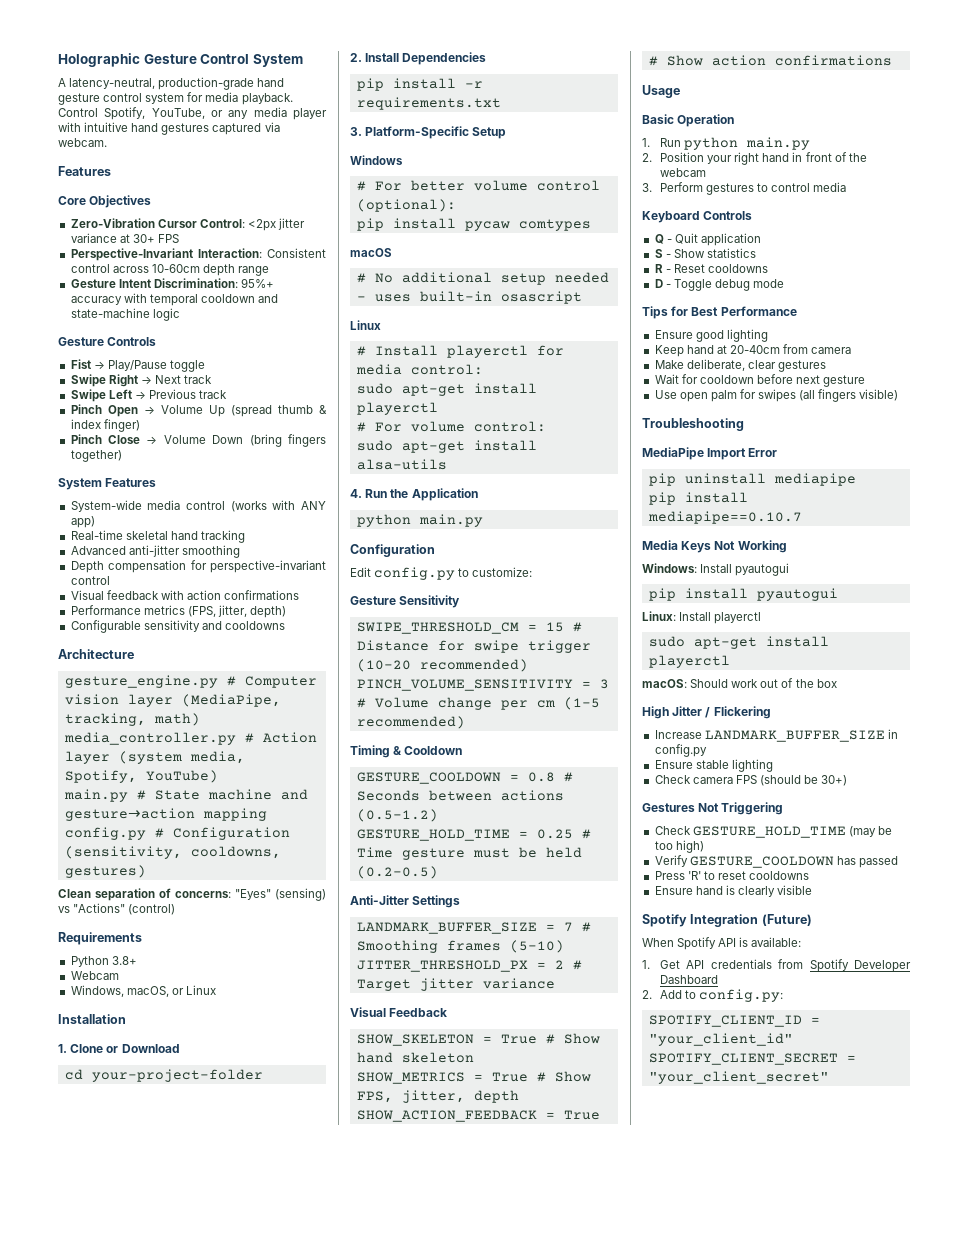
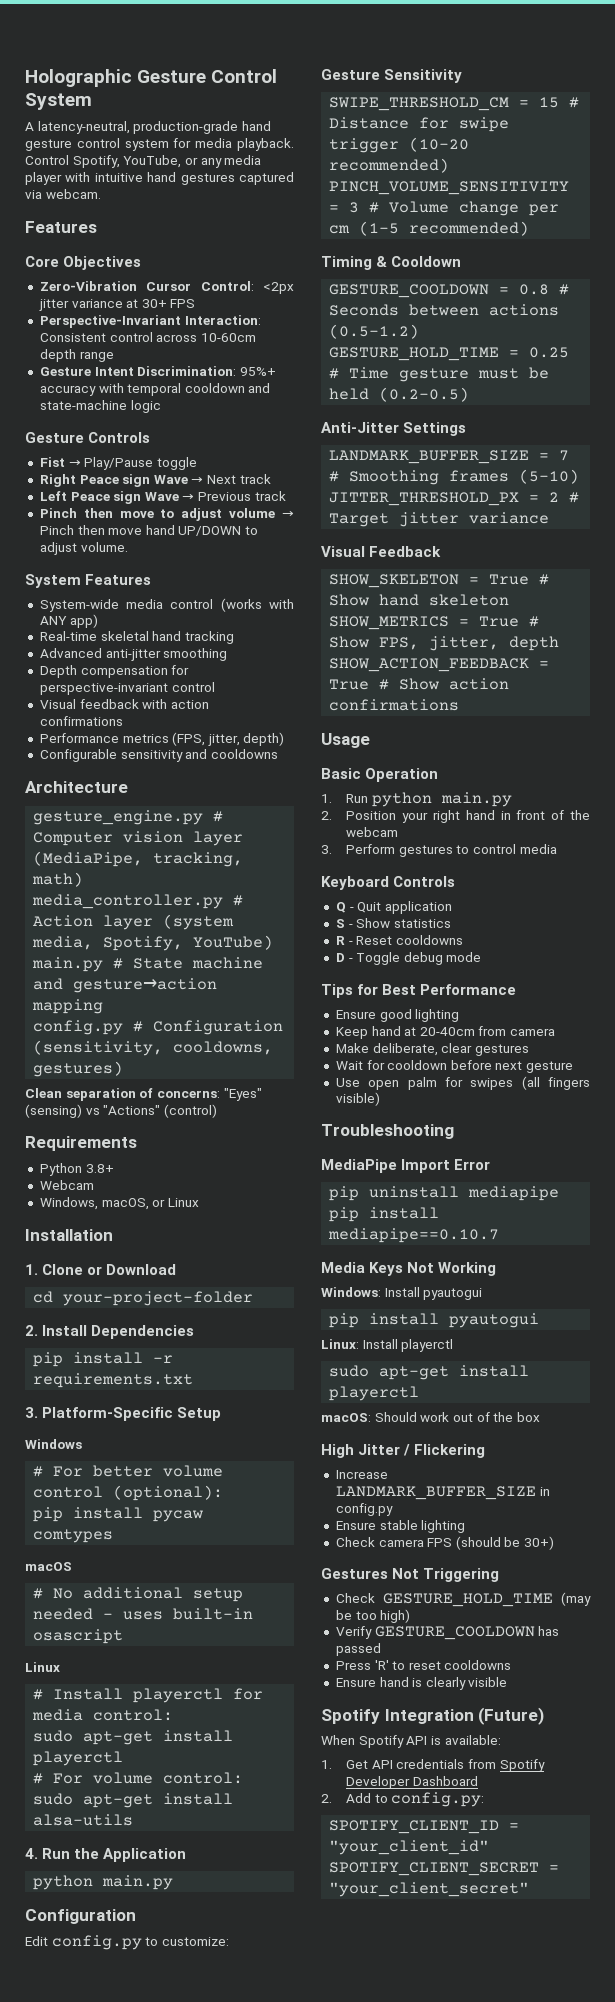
[70,374,138,387] Swipe Right -> [39,474,188,487] Right Peace sign Wave
[70,389,132,402] Swipe Left -> [39,491,179,504] Left Peace sign Wave
[107,405,327,417] [70,419,140,432] [70,434,326,447] [70,450,122,462] Open → Volume Up (spread thumb & index finger) // Pinch Close → Volume Down (bring fingers together) -> [83,508,295,521] [39,525,259,536] [39,542,128,555] then move to adjust volume → Pinch then move hand UP/DOWN to adjust volume.

